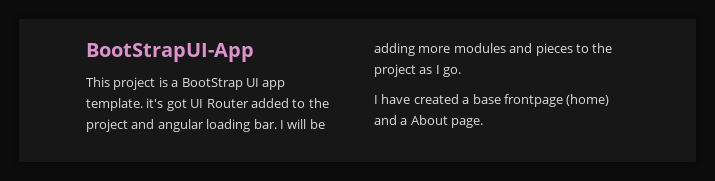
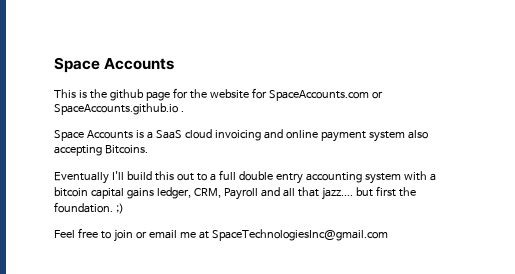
[86,43,254,62] BootStrapUI-App -> [54,57,175,73] Space Accounts
[113,77,286,90] [86,98,329,111] [86,119,325,132] [374,43,613,56] [374,64,462,77] [374,94,610,107] [374,115,484,128] project is a BootStrap UI app template. it's got UI Router added to the project and angular loading bar. I will be adding more modules and pieces to the project as I go. // I have created a base frontpage (home) and a About page. -> [78,88,383,101] [54,103,184,115] [54,129,428,142] [54,145,148,156] [54,170,436,184] [54,186,416,200] [54,202,124,214] [54,228,388,242] is the github page for the website for SpaceAccounts.com or SpaceAccounts.github.io . // Space Accounts is a SaaS cloud invoicing and online payment system also accepting Bitcoins. // Eventually I'll build this out to a full double entry accounting system with a bitcoin capital gains ledger, CRM, Payroll and all that jazz.... but first the foundation. ;) // Feel free to join or email me at SpaceTechnologiesInc@gmail.com

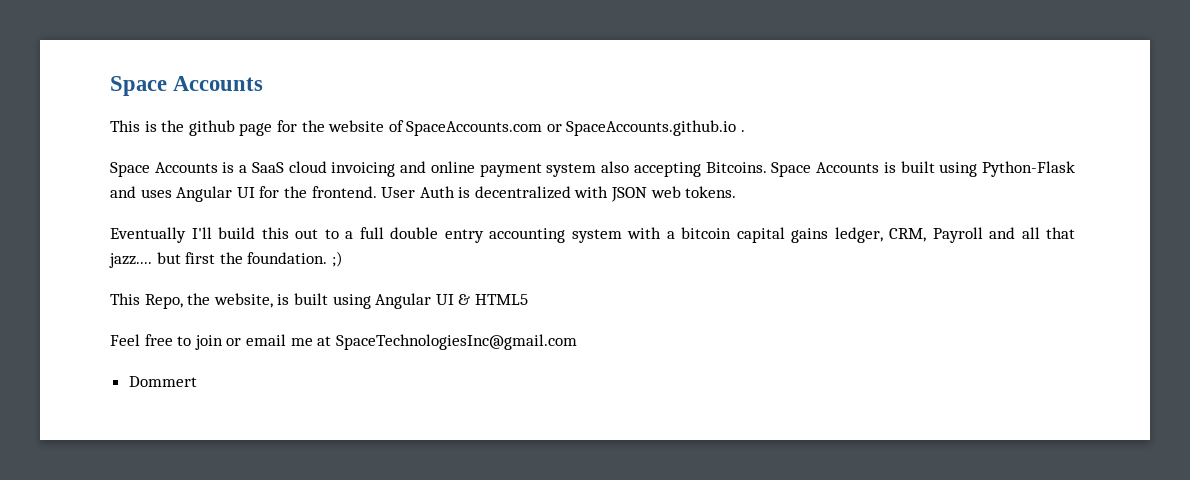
[251,88,267,99] for -> [388,120,404,132] of
(148, 149) none -> [771,161,1075,177] [110,186,737,202] Space Accounts is built using Python-Flask and uses Angular UI for the frontend. User Auth is decentralized with JSON web tokens.
(124, 208) none -> [110,293,528,309] // This Repo, the website, is built using Angular UI & HTML5
(388, 235) none -> [128,376,197,387] // Dommert

